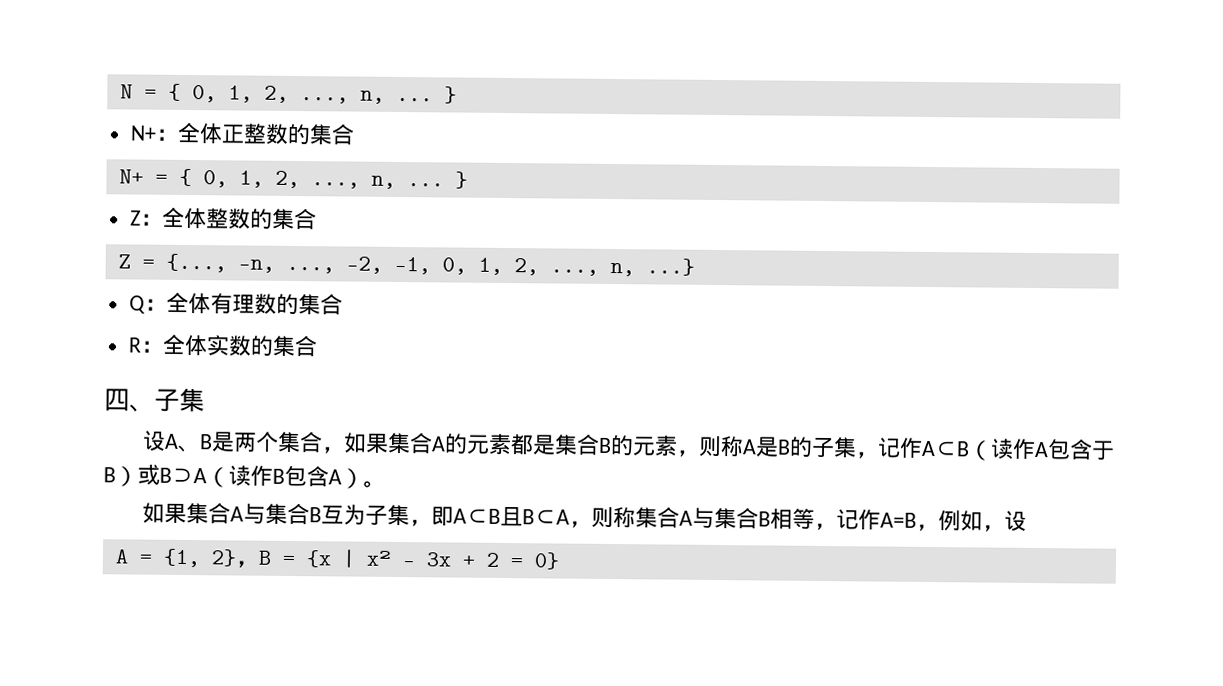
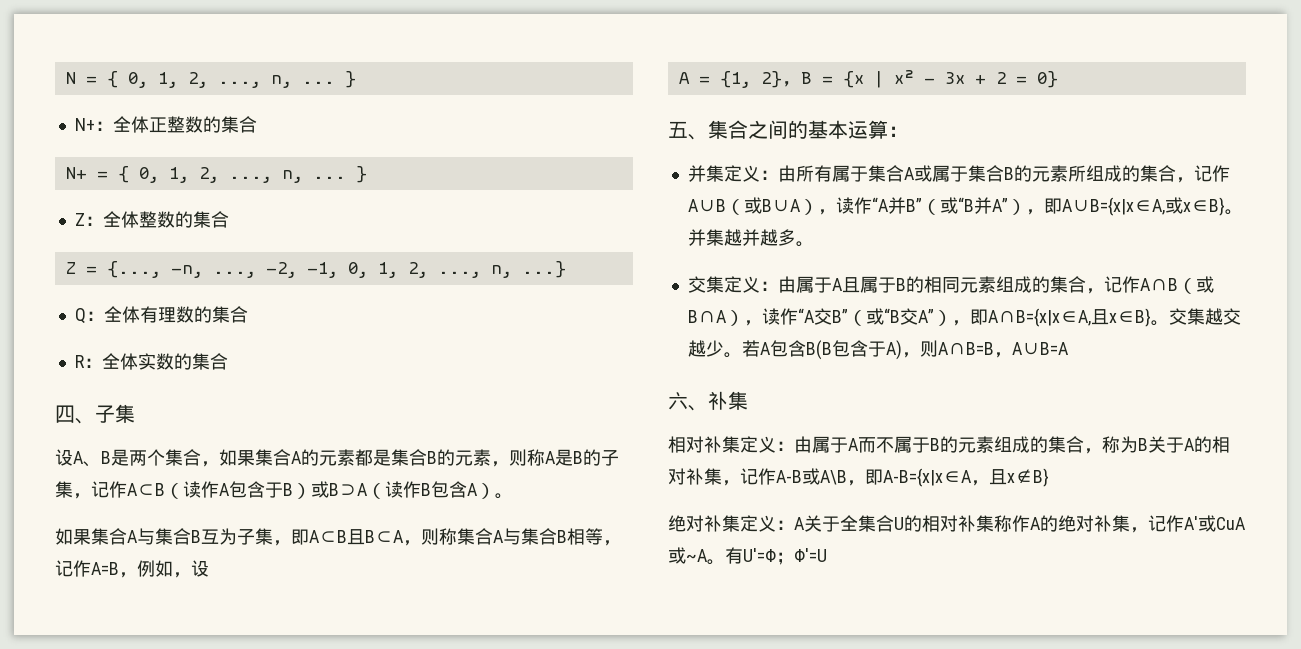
(560, 561) none -> [668,120,908,140] [687,165,1230,183] [687,197,1243,216] [687,229,814,247] [687,276,1214,294] [687,308,1241,327] [687,340,1069,360] [668,391,748,411] [668,436,1230,454] [668,468,1049,487] [668,515,1246,533] [668,547,827,565] // 五、集合之间的基本运算： // 并集定义：由所有属于集合A或属于集合B的元素所组成的集合，记作A∪B（或B∪A），读作“A并B”（或“B并A”），即A∪B={x|x∈A,或x∈B}。并集越并越多。 // 交集定义：由属于A且属于B的相同元素组成的集合，记作A∩B（或B∩A），读作“A交B”（或“B交A”），即A∩B={x|x∈A,且x∈B}。交集越交越少。若A包含B(B包含于A)，则A∩B=B，A∪B=A // 六、补集 // 相对补集定义：由属于A而不属于B的元素组成的集合，称为B关于A的相对补集，记作A-B或A\B，即A-B={x|x∈A，且x∉B} // 绝对补集定义：A关于全集合U的相对补集称作A的绝对补集，记作A'或CuA或~A。有U'=Φ；Φ'=U

